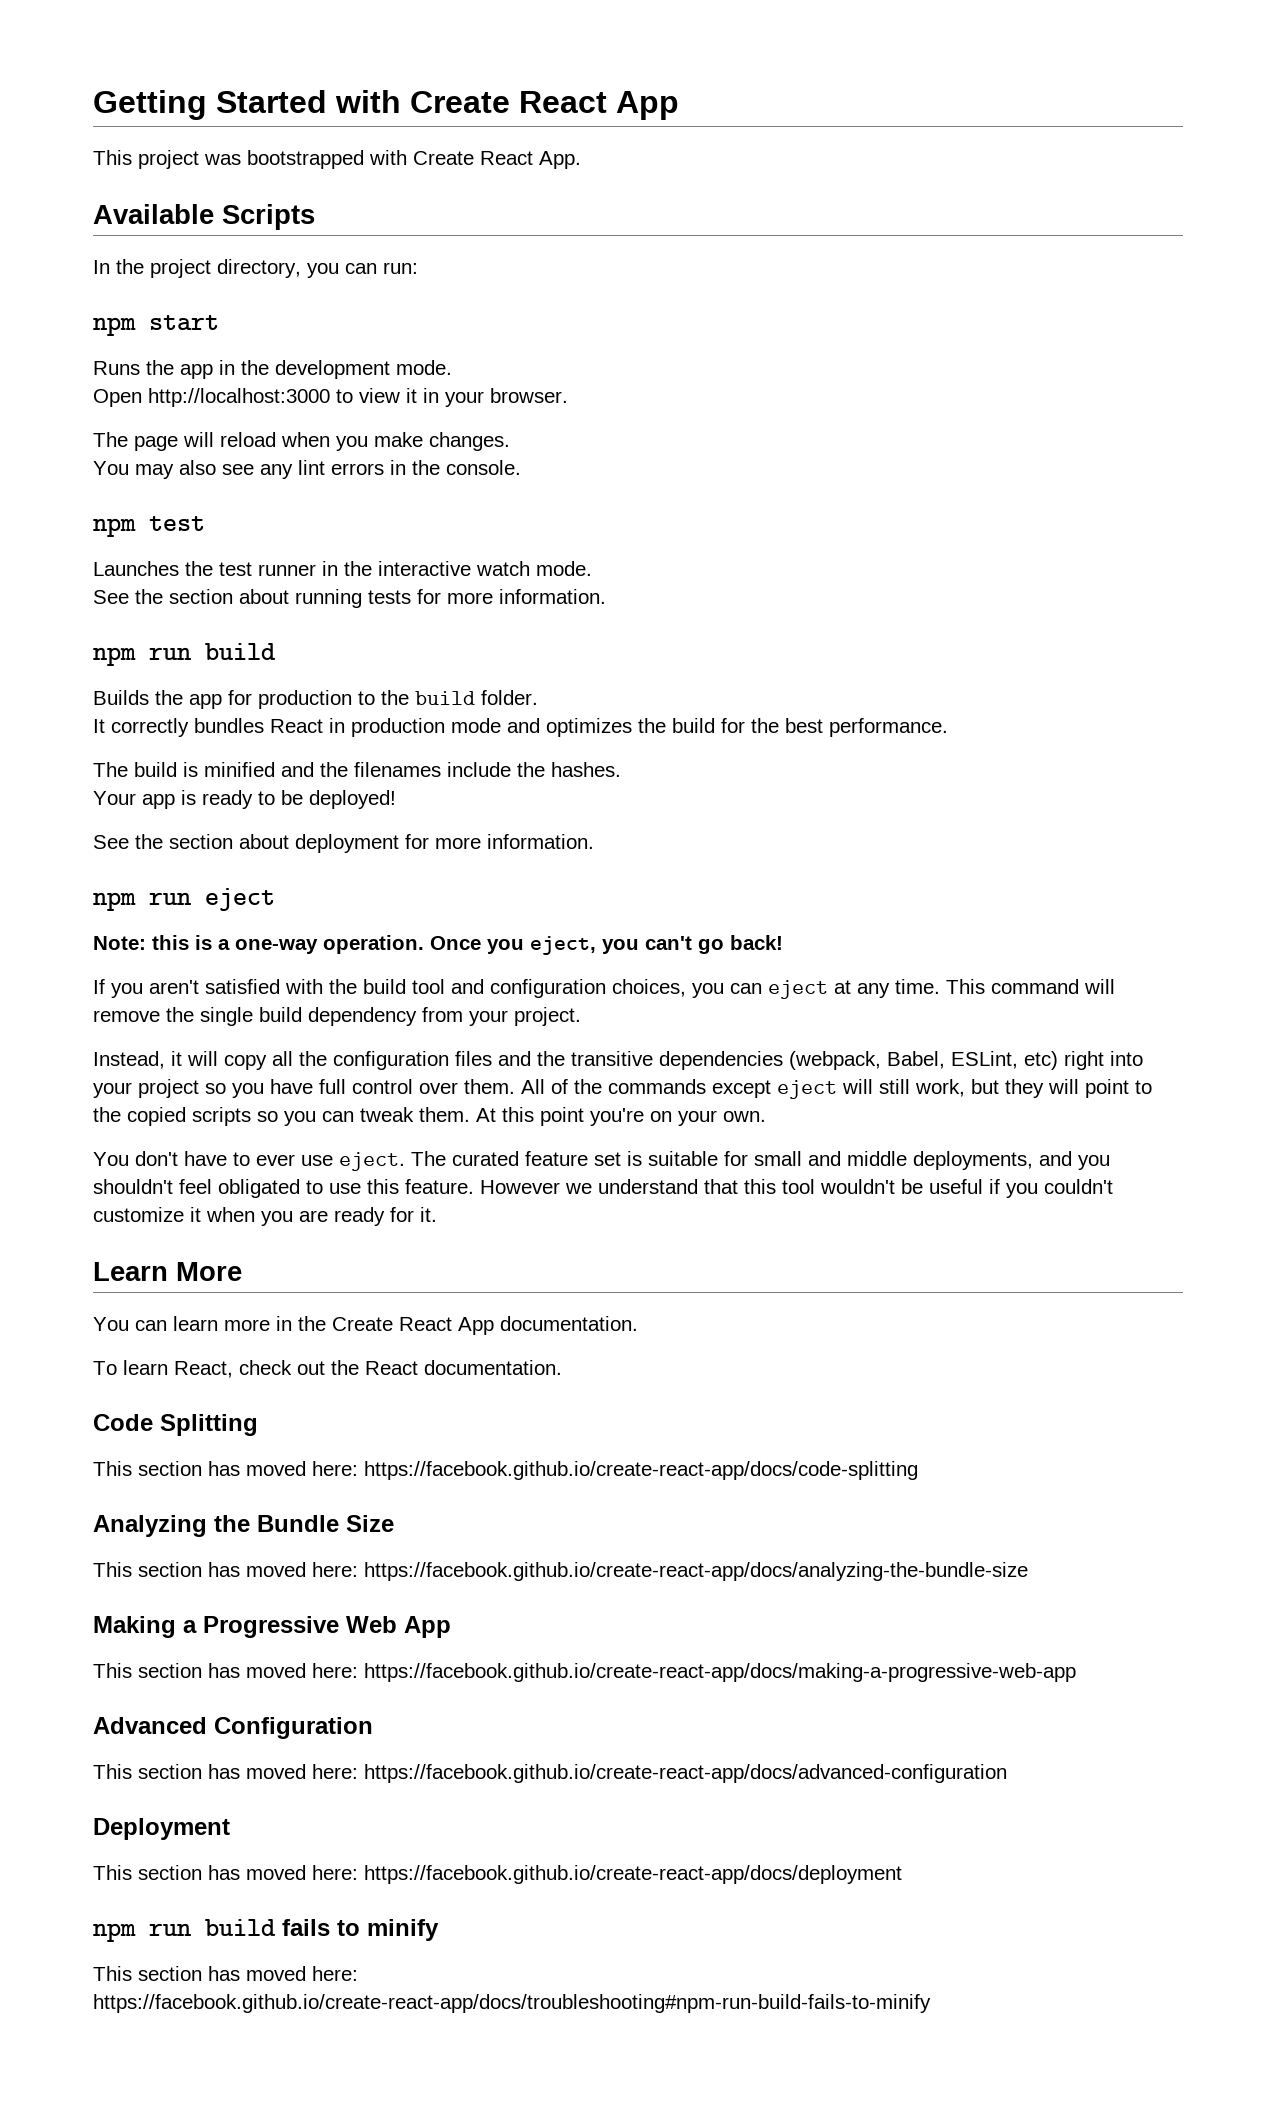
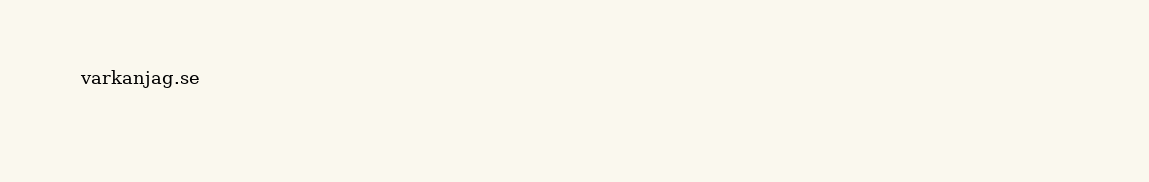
[93,90,679,120] [93,150,581,169] [93,204,315,230] [93,259,418,278] [93,315,219,336] [93,360,452,379] [93,388,568,407] [93,432,510,451] [93,460,521,479] [93,516,205,537] [93,561,592,576] [93,589,606,608] [93,643,276,666] [93,690,538,709] [93,718,948,737] [93,762,621,777] [93,790,396,809] [93,834,594,853] [93,888,275,911] [93,935,783,955] [93,979,1115,999] [93,1007,581,1026] [93,1051,1143,1070] [93,1079,1152,1099] [93,1107,766,1126] [93,1151,1110,1171] [93,1179,1113,1198] [93,1207,437,1226] [93,1262,242,1281] [93,1316,638,1335] [93,1360,562,1378] [93,1414,258,1436] [93,1461,918,1480] [93,1515,394,1537] [93,1562,1028,1581] [93,1616,451,1638] [93,1663,1076,1682] [93,1717,373,1739] [93,1764,1007,1783] [93,1818,230,1840] [93,1865,902,1884] [93,1919,439,1942] [93,1966,358,1981] [93,1994,931,2013] Getting Started with Create React App // This project was bootstrapped with Create React App. // Available Scripts // In the project directory, you can run: // npm start // Runs the app in the development mode. // Open http://localhost:3000 to view it in your browser. // The page will reload when you make changes. // You may also see any lint errors in the console. // npm test // Launches the test runner in the interactive watch mode. // See the section about running tests for more information. // npm run build // Builds the app for production to the build folder. // It correctly bundles React in production mode and optimizes the build for the best performance. // The build is minified and the filenames include the hashes. // Your app is ready to be deployed! // See the section about deployment for more information. // npm run eject // Note: this is a one-way operation. Once you eject, you can't go back! // If you aren't satisfied with the build tool and configuration choices, you can eject at any time. This command will remove the single build dependency from your project. // Instead, it will copy all the configuration files and the transitive dependencies (webpack, Babel, ESLint, etc) right into your project so you have full control over them. All of the commands except eject will still work, but they will point to the copied scripts so you can tweak them. At this point you're on your own. // You don't have to ever use eject. The curated feature set is suitable for small and middle deployments, and you shouldn't feel obligated to use this feature. However we understand that this tool wouldn't be useful if you couldn't customize it when you are ready for it. // Learn More // You can learn more in the Create React App documentation. // To learn React, check out the React documentation. // Code Splitting // This section has moved here: https://facebook.github.io/create-react-app/docs/code-splitting // Analyzing the Bundle Size // This section has moved here: https://facebook.github.io/create-react-app/docs/analyzing-the-bundle-size // Making a Progressive Web App // This section has moved here: https://facebook.github.io/create-react-app/docs/making-a-progressive-web-app // Advanced Configuration // This section has moved here: https://facebook.github.io/create-react-app/docs/advanced-configuration // Deployment // This section has moved here: https://facebook.github.io/create-react-app/docs/deployment // npm run build fails to minify // This section has moved here: https://facebook.github.io/create-react-app/docs/troubleshooting#npm-run-build-fails-to-minify -> [80,70,200,88] varkanjag.se

